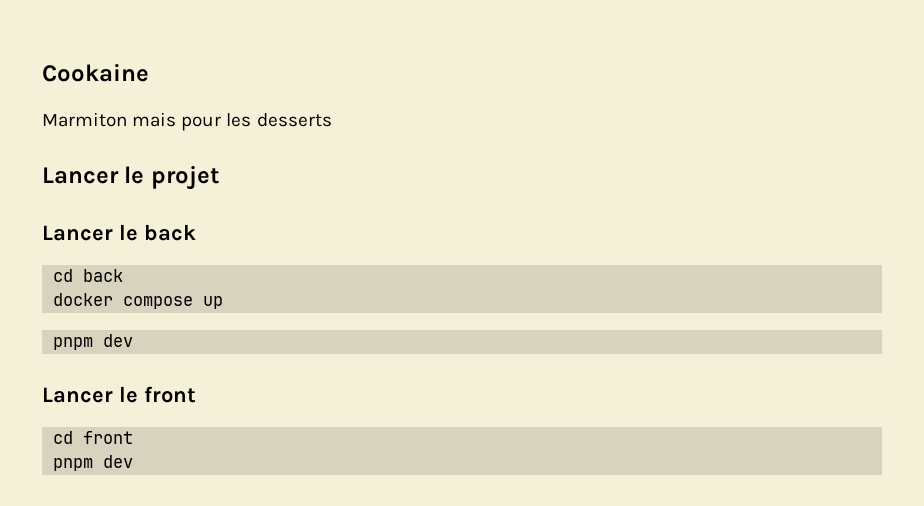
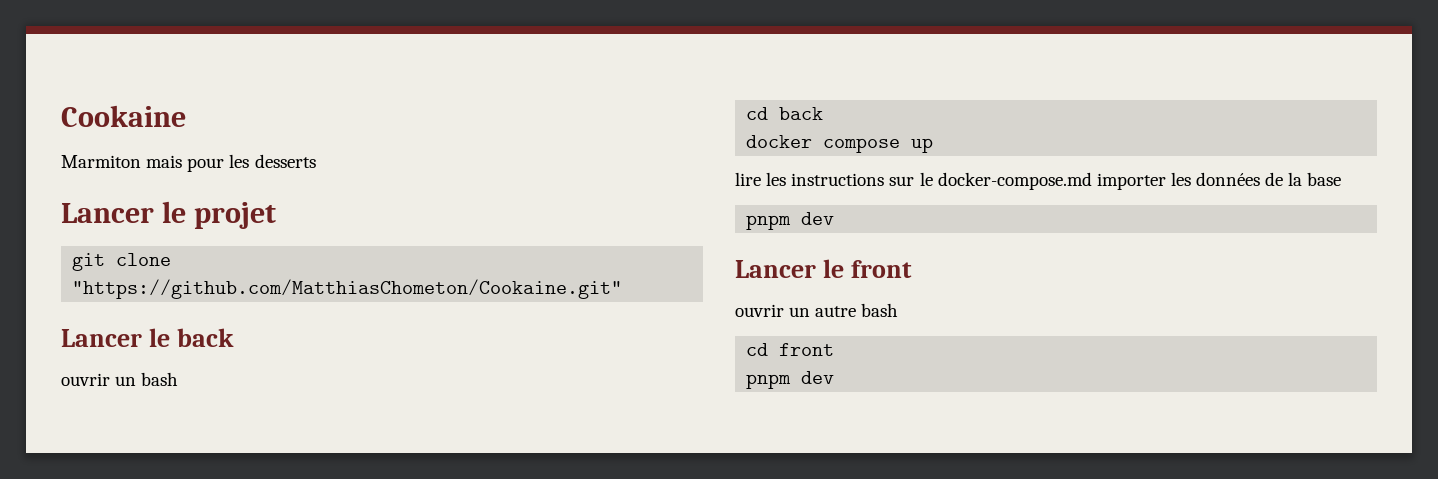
(219, 177) none -> [72,253,172,271] [72,279,623,299] // git clone "https://github.com/MatthiasChometon/Cookaine.git"
(196, 232) none -> [61,372,179,386] // ouvrir un bash
(224, 302) none -> [735,172,1342,190] // lire les instructions sur le docker-compose.md importer les données de la base
(196, 394) none -> [735,303,899,317] // ouvrir un autre bash

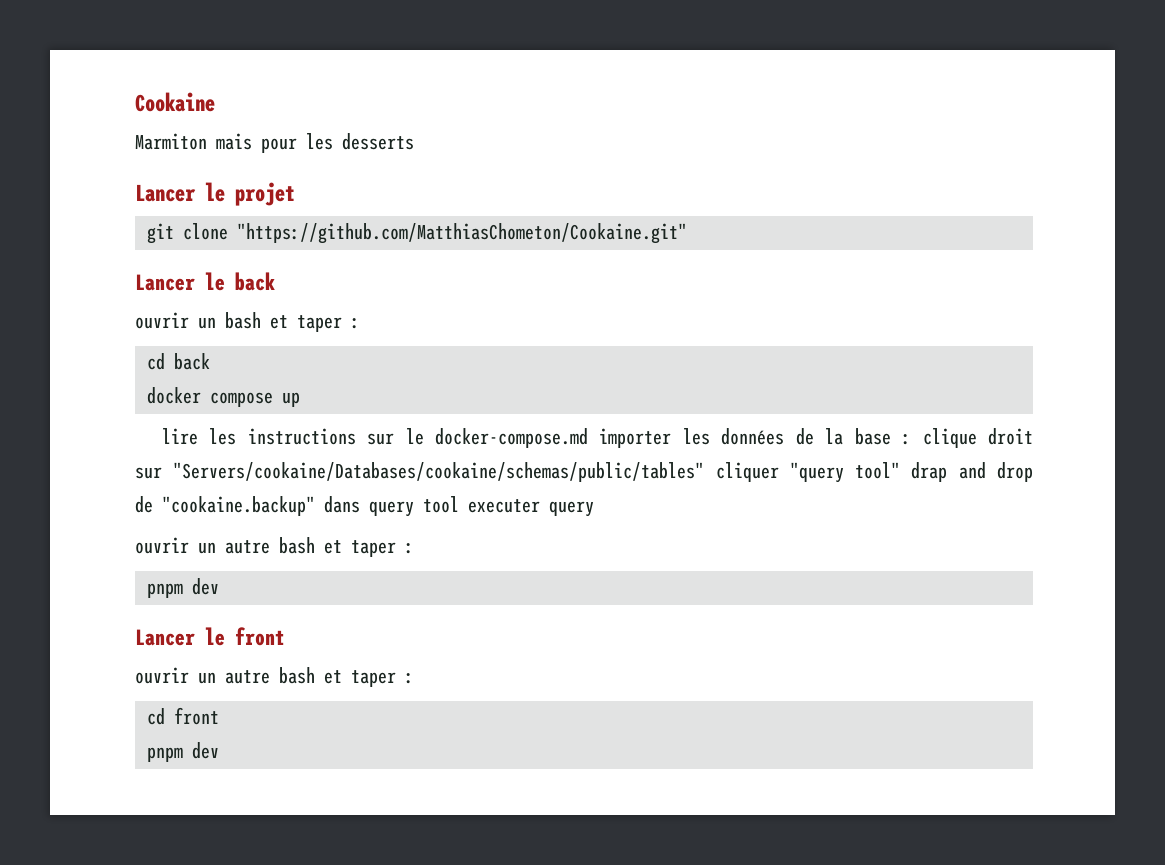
(179, 379) none -> [270,315,360,332] et taper :
(1342, 179) none -> [902,428,1033,448] [135,462,1034,483] [135,496,594,517] [135,537,414,557] : clique droit sur "Servers/cookaine/Databases/cookaine/schemas/public/tables" cliquer "query tool" drap and drop de "cookaine.backup" dans query tool executer query // ouvrir un autre bash et taper :
(899, 310) none -> [324,670,414,687] et taper :

